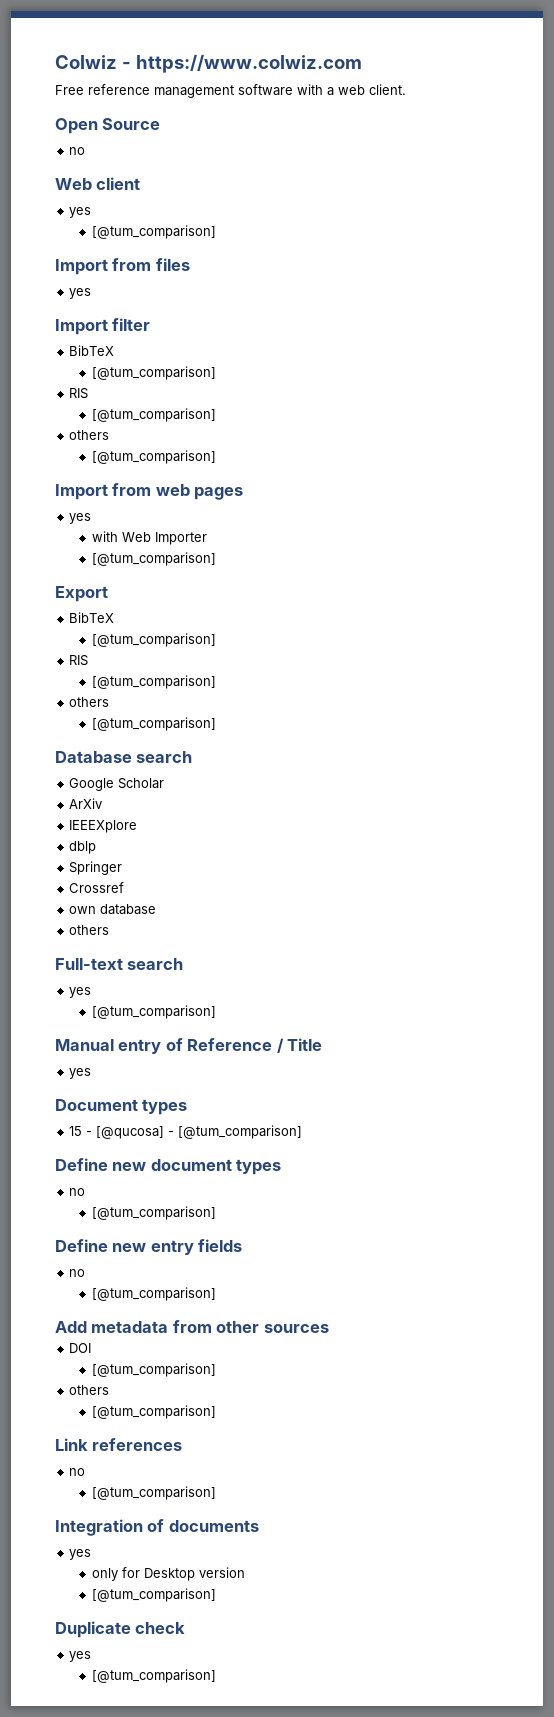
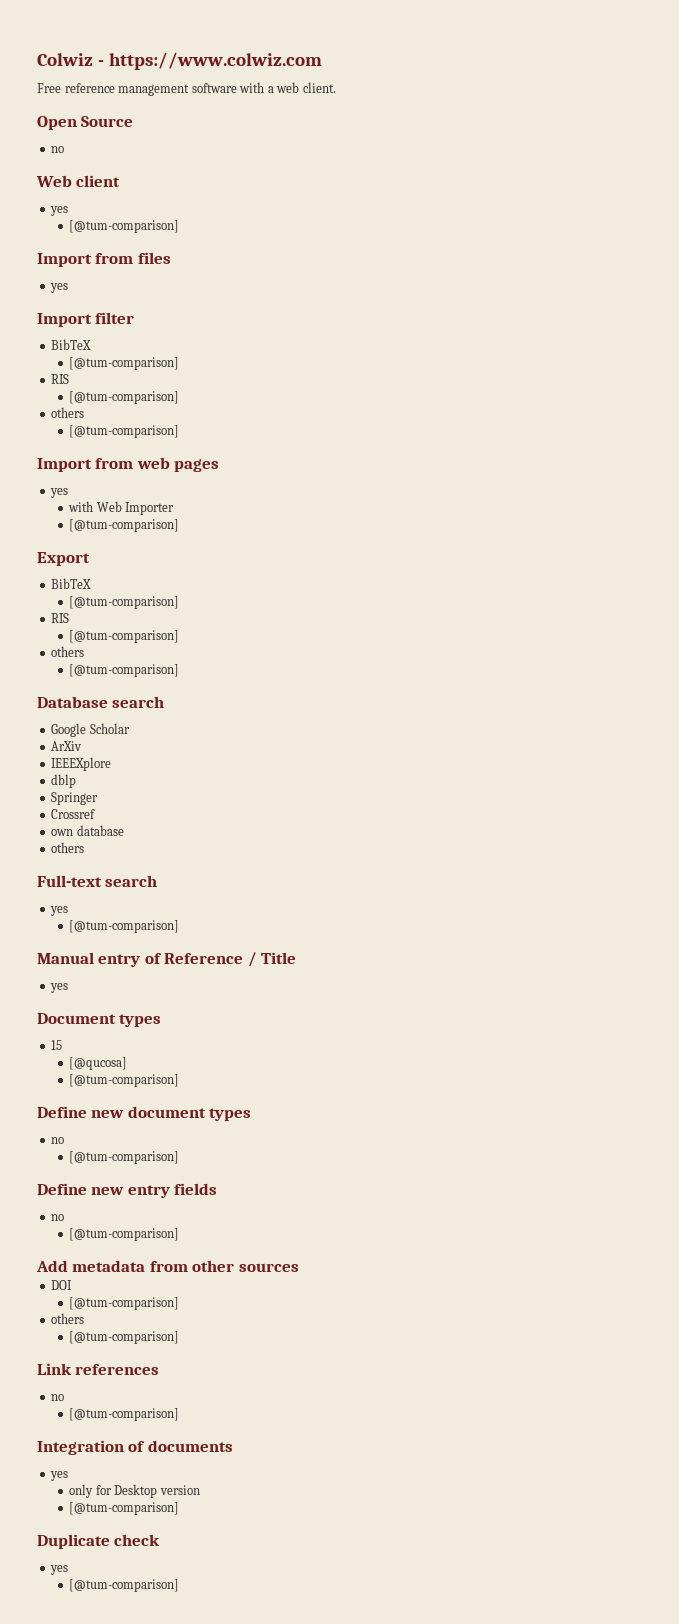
[92,225,217,239] [@tum_comparison] -> [69,220,180,233] [@tum-comparison]
[92,366,217,380] [69,388,89,399] [92,408,217,422] [69,430,110,440] [92,450,217,464] [@tum_comparison] // RIS // [@tum_comparison] // others // [@tum_comparison] -> [69,357,180,370] [51,374,70,384] [69,391,180,404] [51,407,85,418] [69,425,180,438] [@tum-comparison] // RIS // [@tum-comparison] // others // [@tum-comparison]
[92,552,217,566] [@tum_comparison] -> [69,519,180,532] [@tum-comparison]
[92,633,217,647] [69,655,89,666] [92,675,217,689] [69,697,110,707] [92,717,217,731] [@tum_comparison] // RIS // [@tum_comparison] // others // [@tum_comparison] -> [69,596,180,609] [51,613,70,623] [69,630,180,643] [51,646,85,657] [69,664,180,677] [@tum-comparison] // RIS // [@tum-comparison] // others // [@tum-comparison]
[92,1005,217,1019] [@tum_comparison] -> [69,920,180,933] [@tum-comparison]
[86,1131,93,1136] - -> (63, 1045) //
[168,1125,303,1139] - [@tum_comparison] -> [69,1074,180,1087] // [@tum-comparison]
[92,1206,217,1220] [@tum_comparison] -> [69,1151,180,1164] [@tum-comparison]
[92,1287,217,1301] [@tum_comparison] -> [69,1228,180,1241] [@tum-comparison]
[92,1363,217,1377] [69,1385,110,1395] [92,1405,217,1419] [@tum_comparison] // others // [@tum_comparison] -> [69,1297,180,1310] [51,1313,85,1324] [69,1331,180,1344] [@tum-comparison] // others // [@tum-comparison]
[92,1486,217,1500] [@tum_comparison] -> [69,1408,180,1421] [@tum-comparison]
[92,1588,217,1602] [@tum_comparison] -> [69,1502,180,1515] [@tum-comparison]
[92,1669,217,1683] [@tum_comparison] -> [69,1579,180,1592] [@tum-comparison]

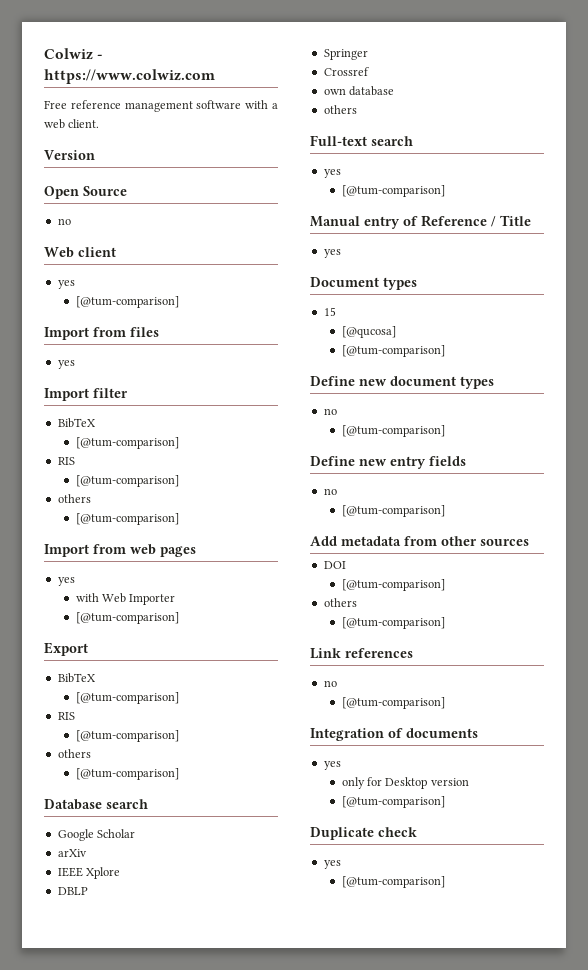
(336, 87) none -> [44,150,95,160] // Version
[51,741,83,751] [51,757,112,771] [51,774,77,788] ArXiv // IEEEXplore // dblp -> [57,849,87,857] [57,867,121,879] [57,887,88,895] arXiv // IEEE Xplore // DBLP

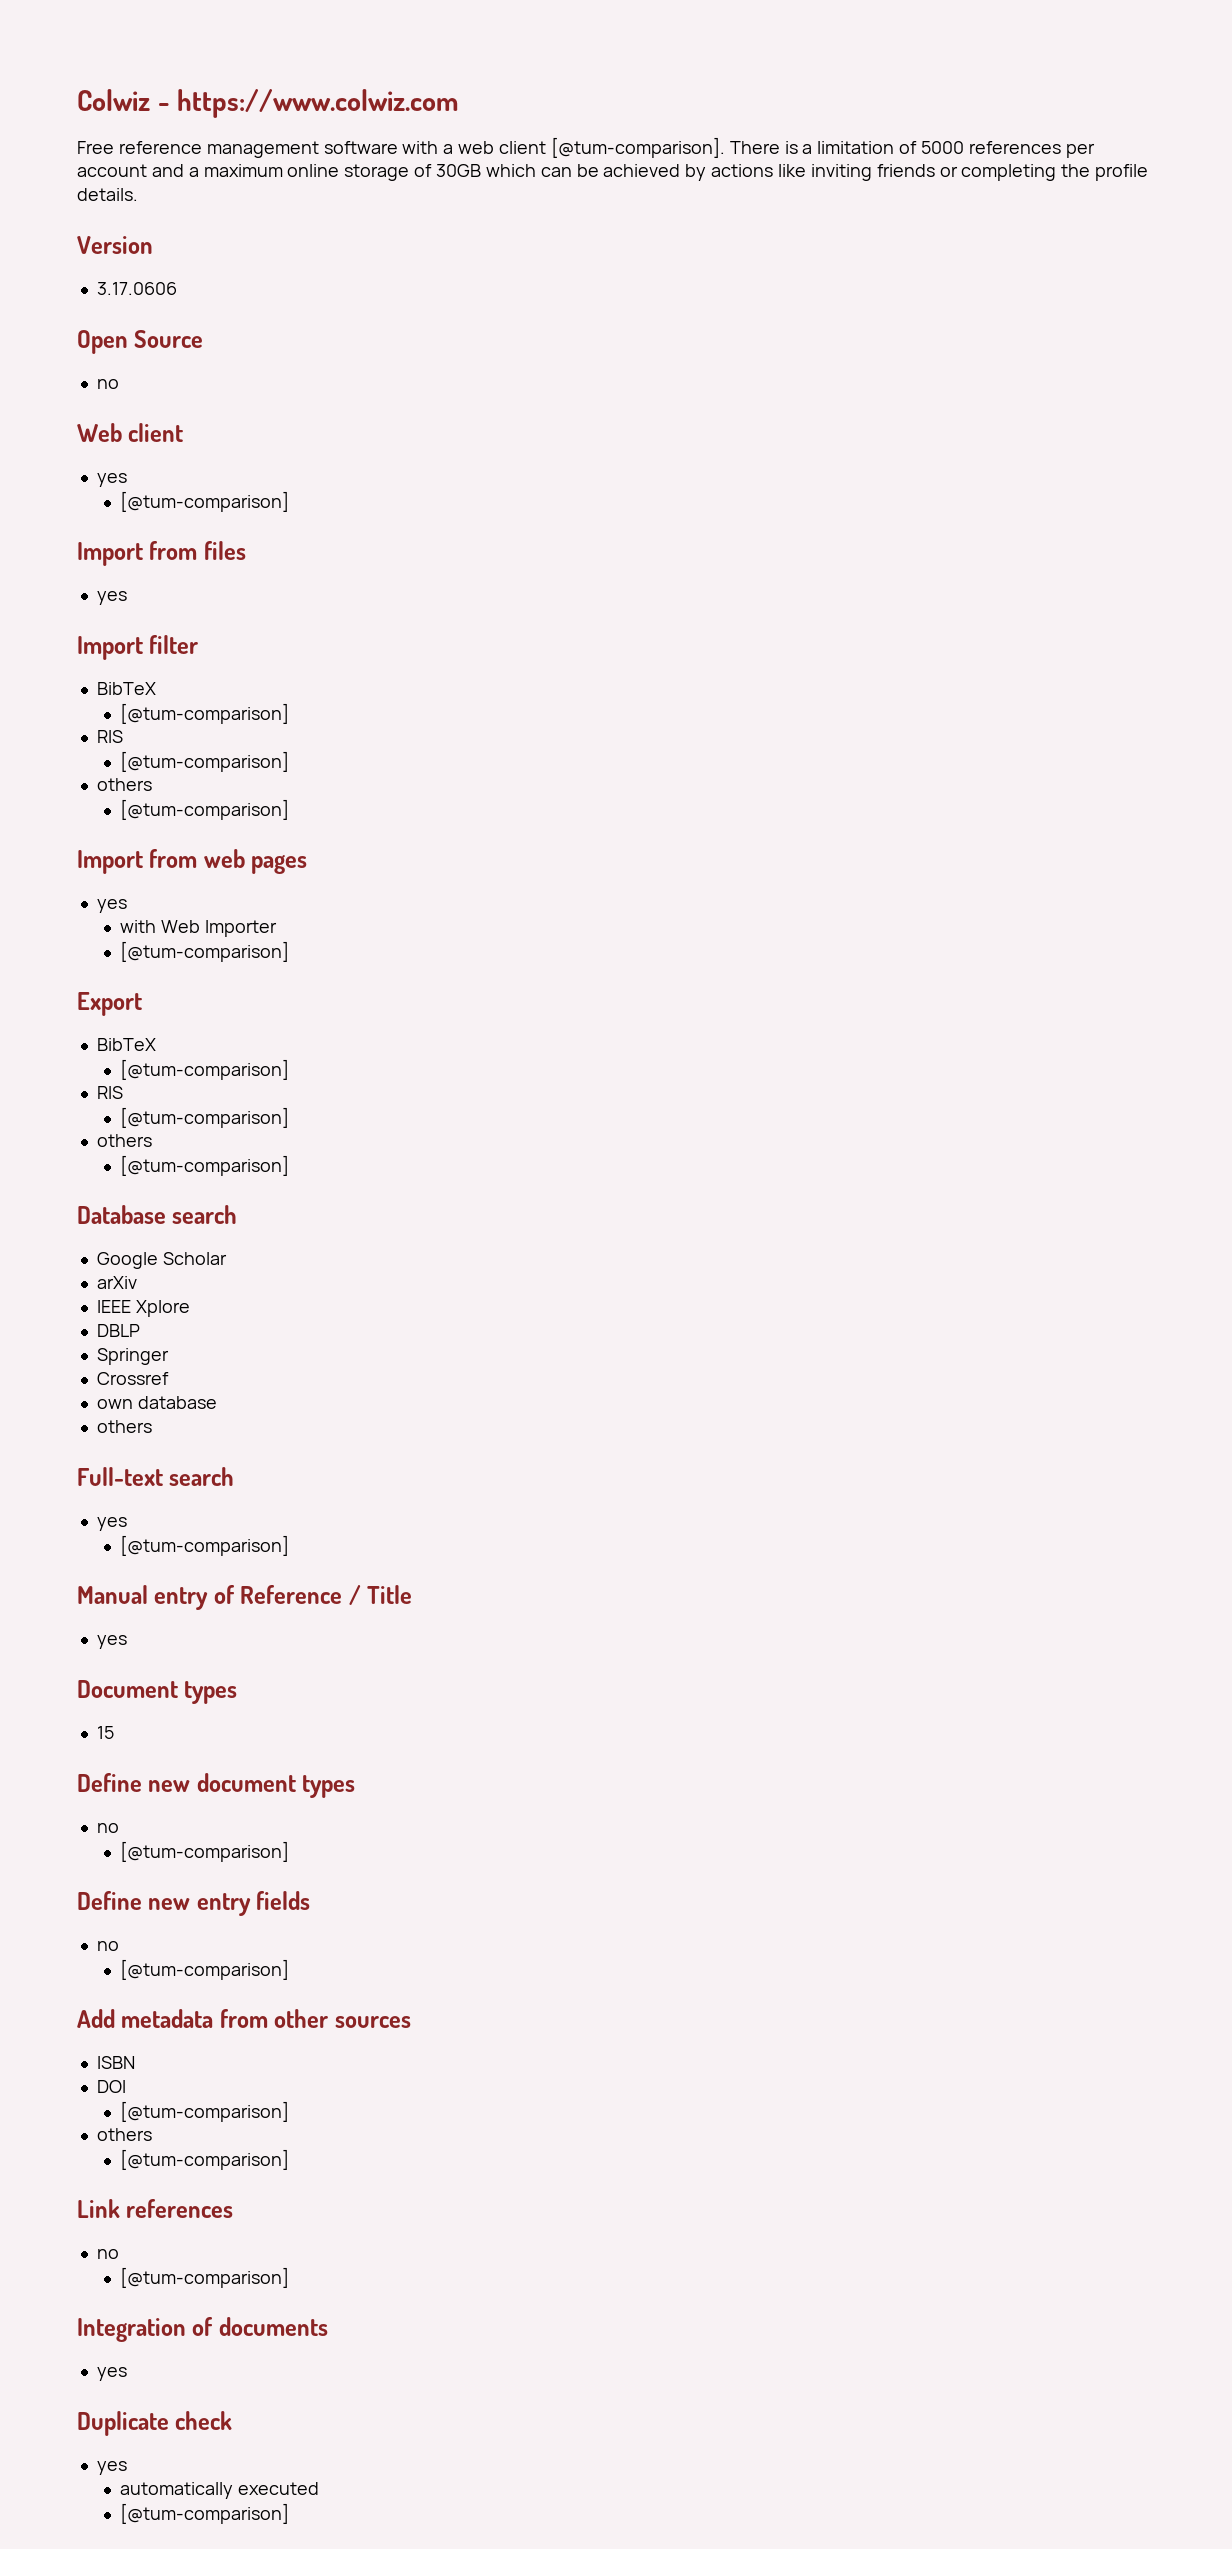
[68,119,100,128] client. -> [499,137,1095,158] [77,164,1149,181] [77,188,138,201] client [@tum-comparison]. There is a limitation of 5000 references per account and a maximum online storage of 30GB which can be achieved by actions like inviting friends or completing the profile details.
(95, 155) none -> [96,282,177,295] // 3.17.0606
[341,326,396,338] [341,345,445,357] // [@qucosa] // [@tum-comparison] -> (114, 1732) none
(529, 542) none -> [96,2056,135,2069] // ISBN
[341,777,469,789] [341,796,445,808] // only for Desktop version // [@tum-comparison] -> (127, 2374) none
(341, 864) none -> [120,2482,320,2499] // automatically executed

